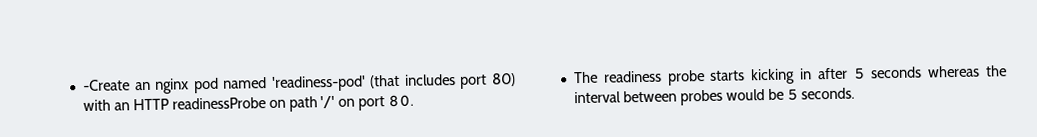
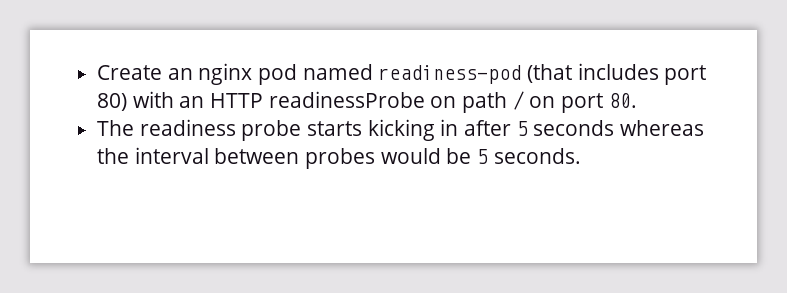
[82,79,130,92] -Create -> [97,65,163,80] Create
[271,75,366,92] 'readiness-pod' -> [378,65,522,84] readiness-pod
[320,95,336,109] '/' -> [512,91,524,110] /

